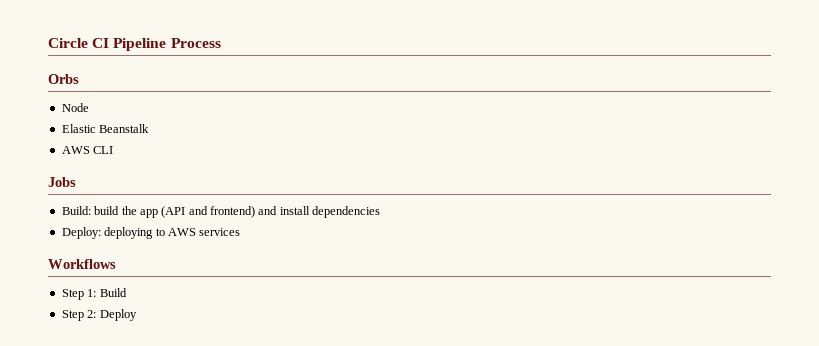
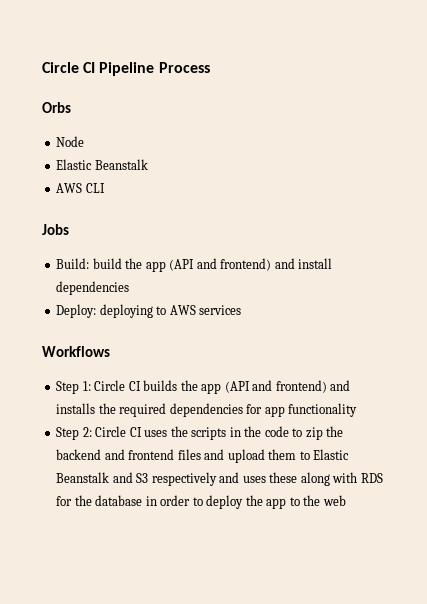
[99,288,127,297] [61,309,137,321] Build // Step 2: Deploy -> [94,380,351,394] [56,403,358,417] [56,426,344,440] [56,449,350,463] [56,472,383,486] [56,495,346,509] Circle CI builds the app (API and frontend) and installs the required dependencies for app functionality // Step 2: Circle CI uses the scripts in the code to zip the backend and frontend files and upload them to Elastic Beanstalk and S3 respectively and uses these along with RDS for the database in order to deploy the app to the web

